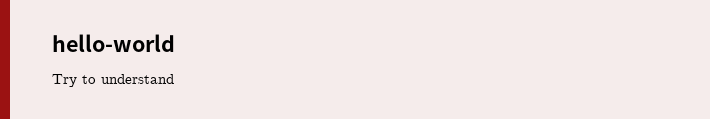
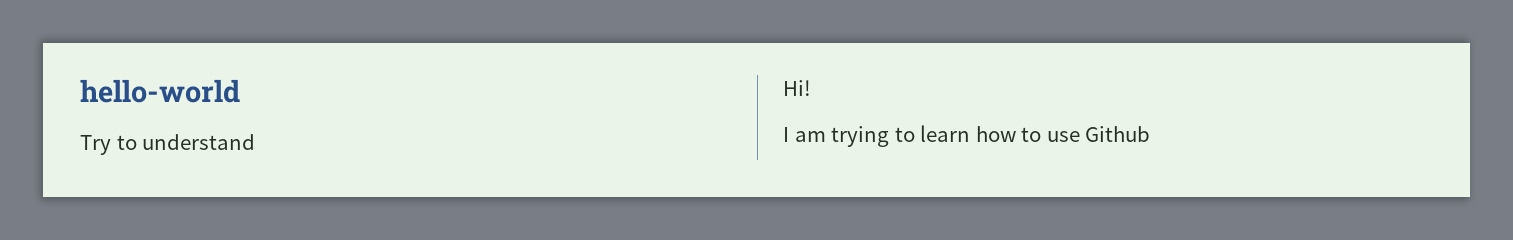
(174, 79) none -> [783,80,811,96] [783,125,1151,147] // Hi! // I am trying to learn how to use Github

